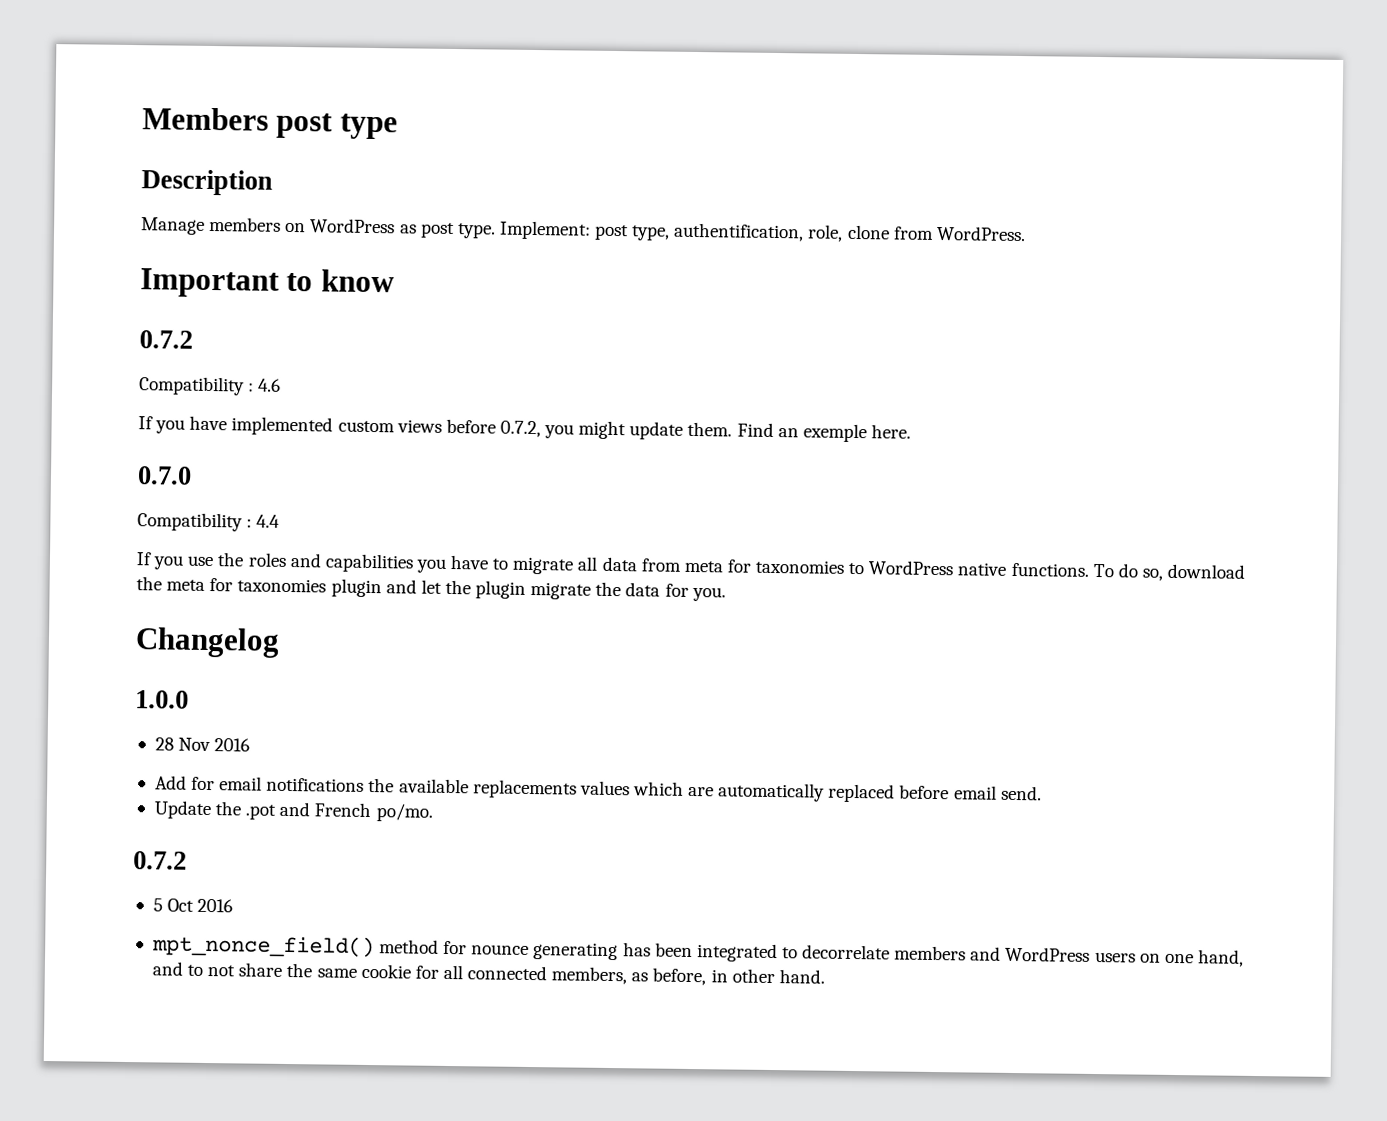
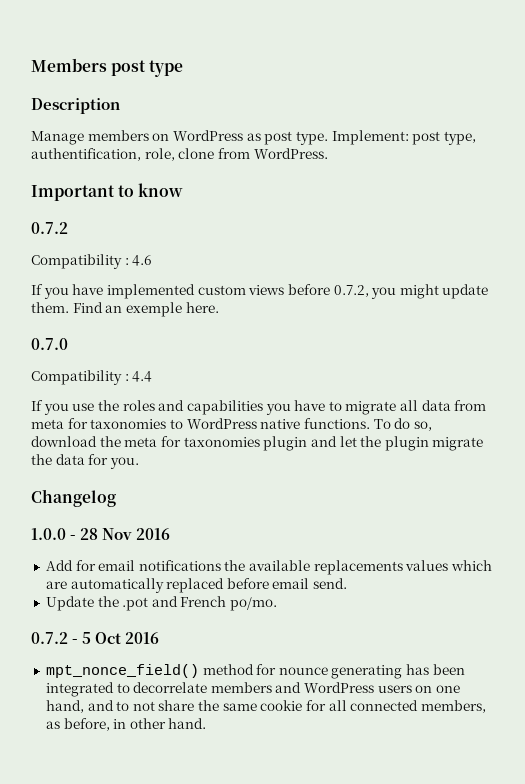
(189, 699) // -> [70,535,77,540] -
(187, 860) // -> [72,639,79,644] -

